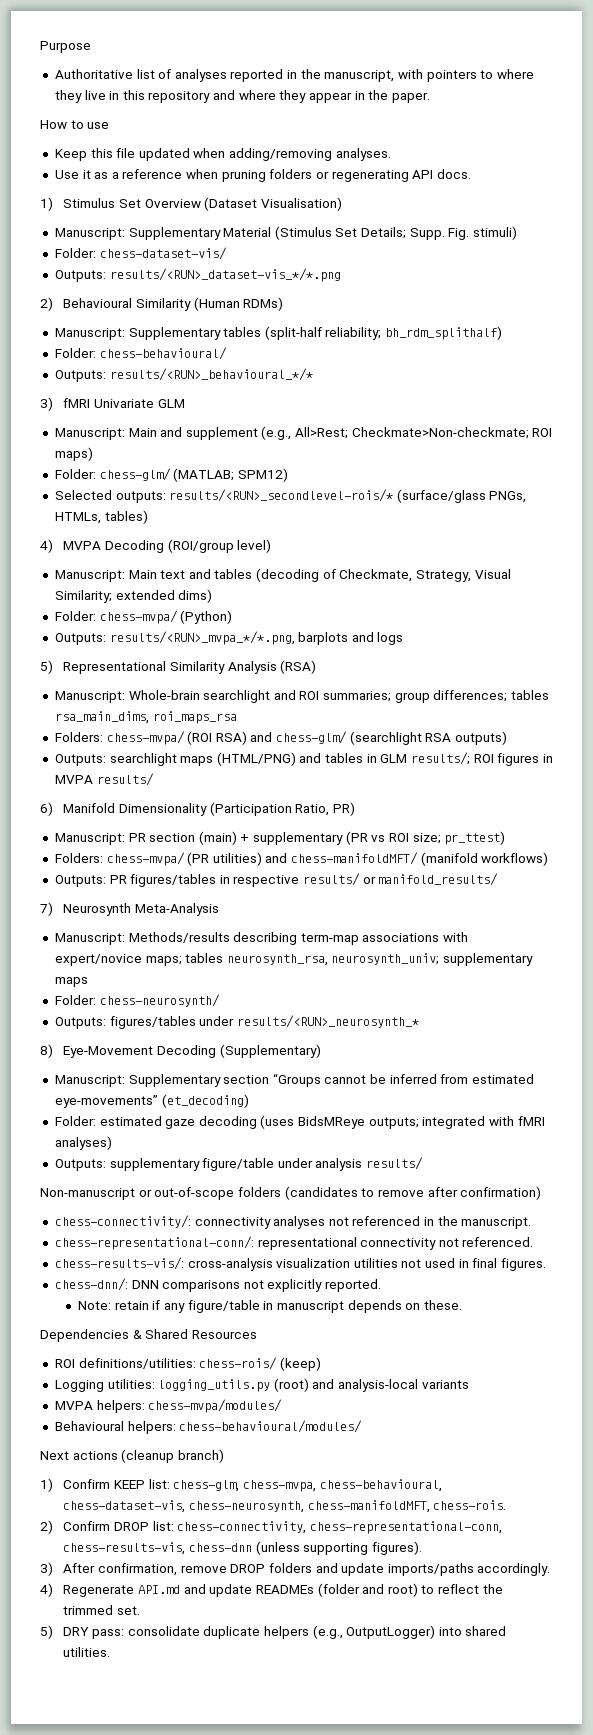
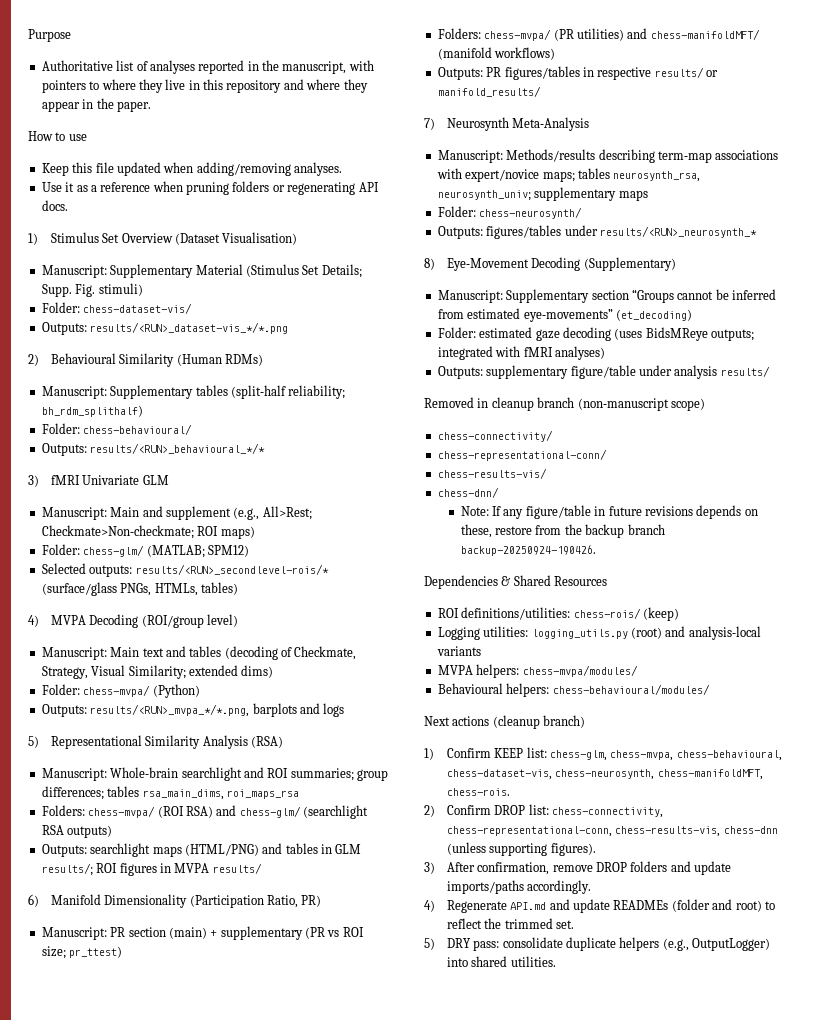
[40,1186,542,1200] [54,1215,532,1229] [54,1236,534,1250] [54,1257,547,1271] [54,1278,382,1292] Non‑manuscript or out‑of‑scope folders (candidates to remove after confirmation) // chess-connectivity/: connectivity analyses not referenced in the manuscript. // chess-representational-conn/: representational connectivity not referenced. // chess-results-vis/: cross‑analysis visualization utilities not used in final figures. // chess-dnn/: DNN comparisons not explicitly reported. -> [424,397,705,411] [437,430,553,442] [437,449,607,461] [437,468,547,479] [437,487,499,498] Removed in cleanup branch (non‑manuscript scope) // chess-connectivity/ // chess-representational-conn/ // chess-results-vis/ // chess-dnn/
[114,1300,161,1310] retain if -> [492,506,502,516] If
[277,1300,462,1313] manuscript depends on these. -> [608,505,758,519] [460,524,665,538] [460,545,596,556] future revisions depends on these, restore from the backup branch backup-20250924-190426.

